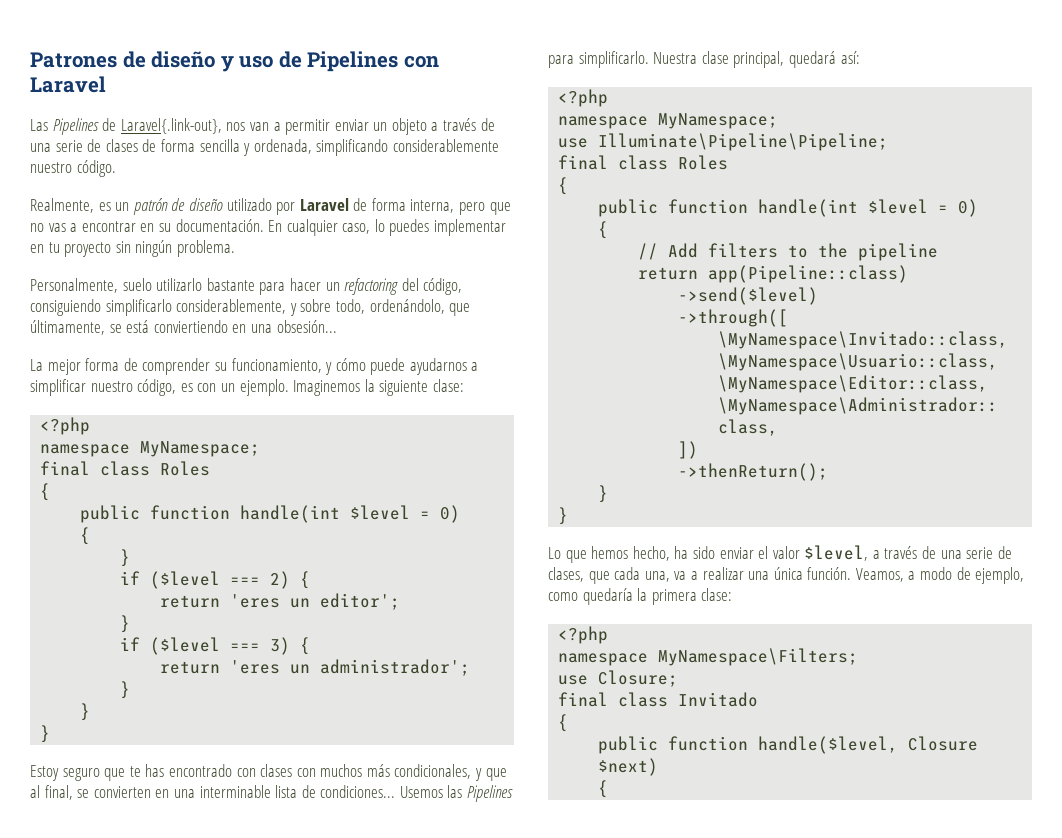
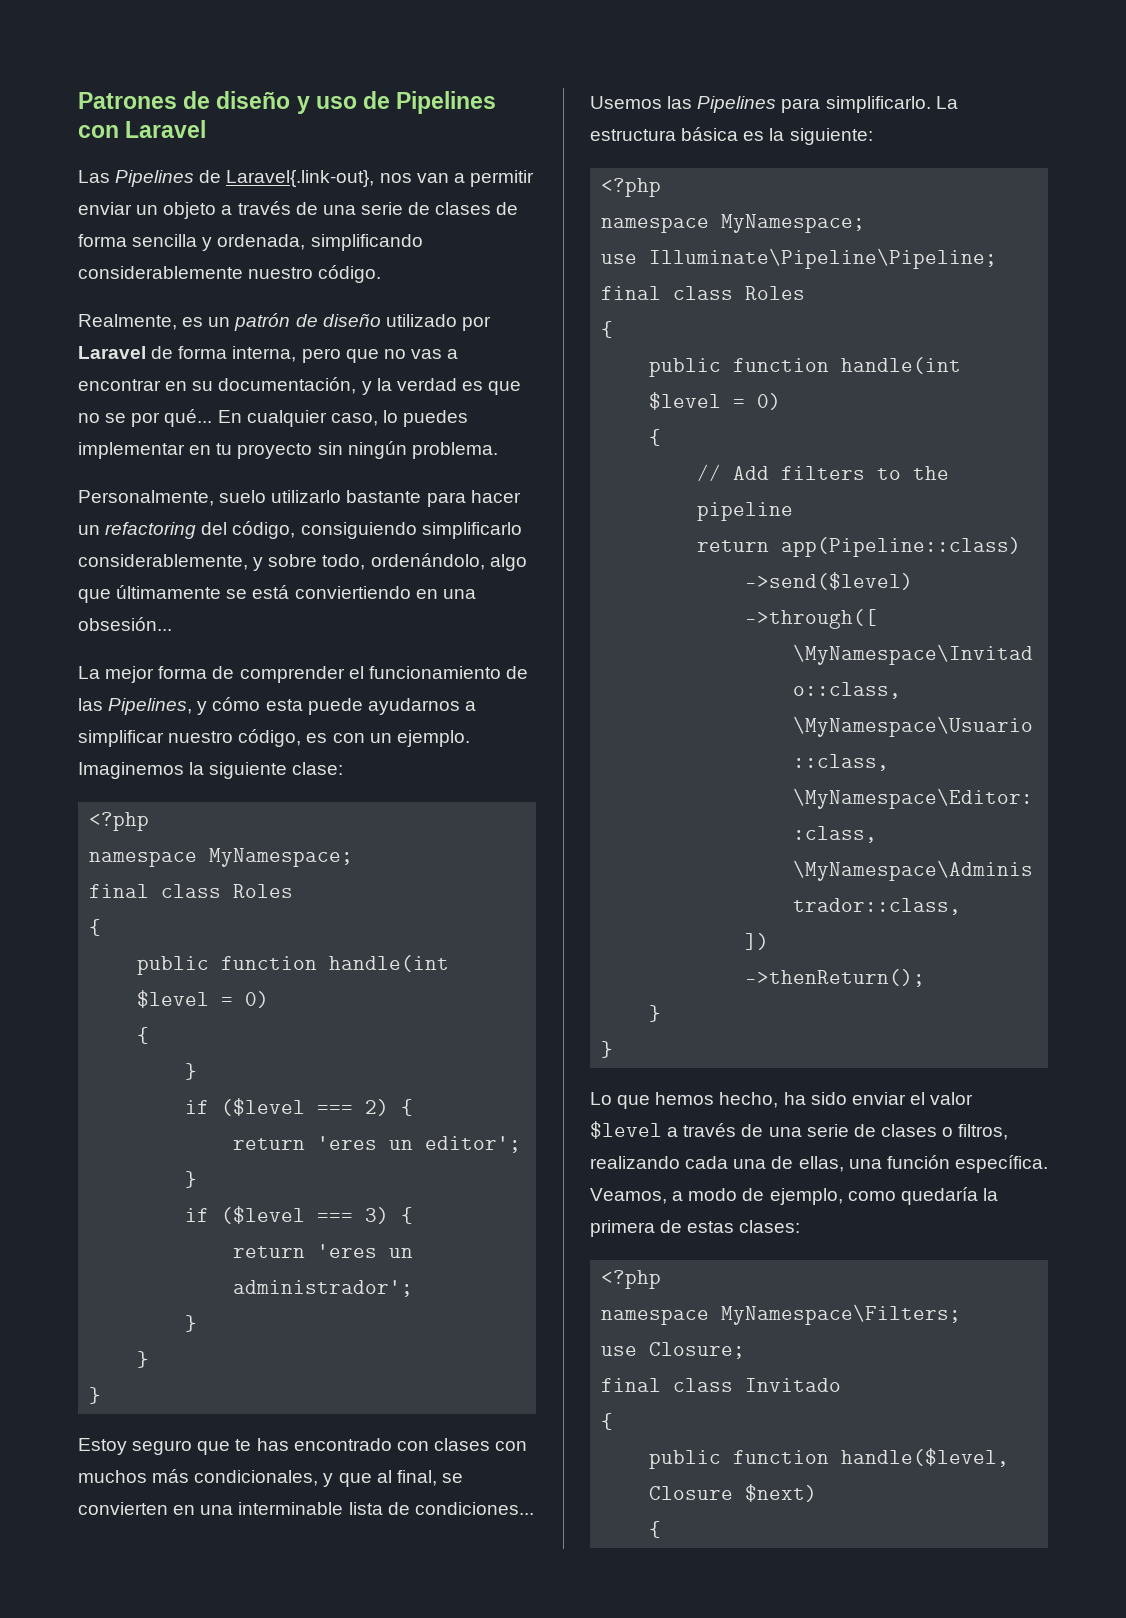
[175,219,264,232] documentación. -> [218,377,522,395] [78,409,213,427] documentación, y la verdad es que no se por qué...
[449,303,471,316] [30,320,105,335] que últimamente, -> [489,554,527,571] [78,585,222,603] algo que últimamente
[214,358,322,373] su funcionamiento, -> [348,666,528,679] [78,698,193,715] el funcionamiento de las Pipelines,
(366, 364) none -> [265,699,303,711] esta
[653,51,860,68] Nuestra clase principal, quedará así: -> [935,96,958,109] [590,127,873,145] La estructura básica es la siguiente:
[804,545,1012,561] [548,567,852,584] $level, a través de una serie de clases, que cada una, va a realizar una única función. -> [590,1121,1009,1140] [590,1155,1048,1173] $level a través de una serie de clases o filtros, realizando cada una de ellas, una función específica.
[701,588,733,601] clase: -> [660,1220,801,1233] de estas clases:

